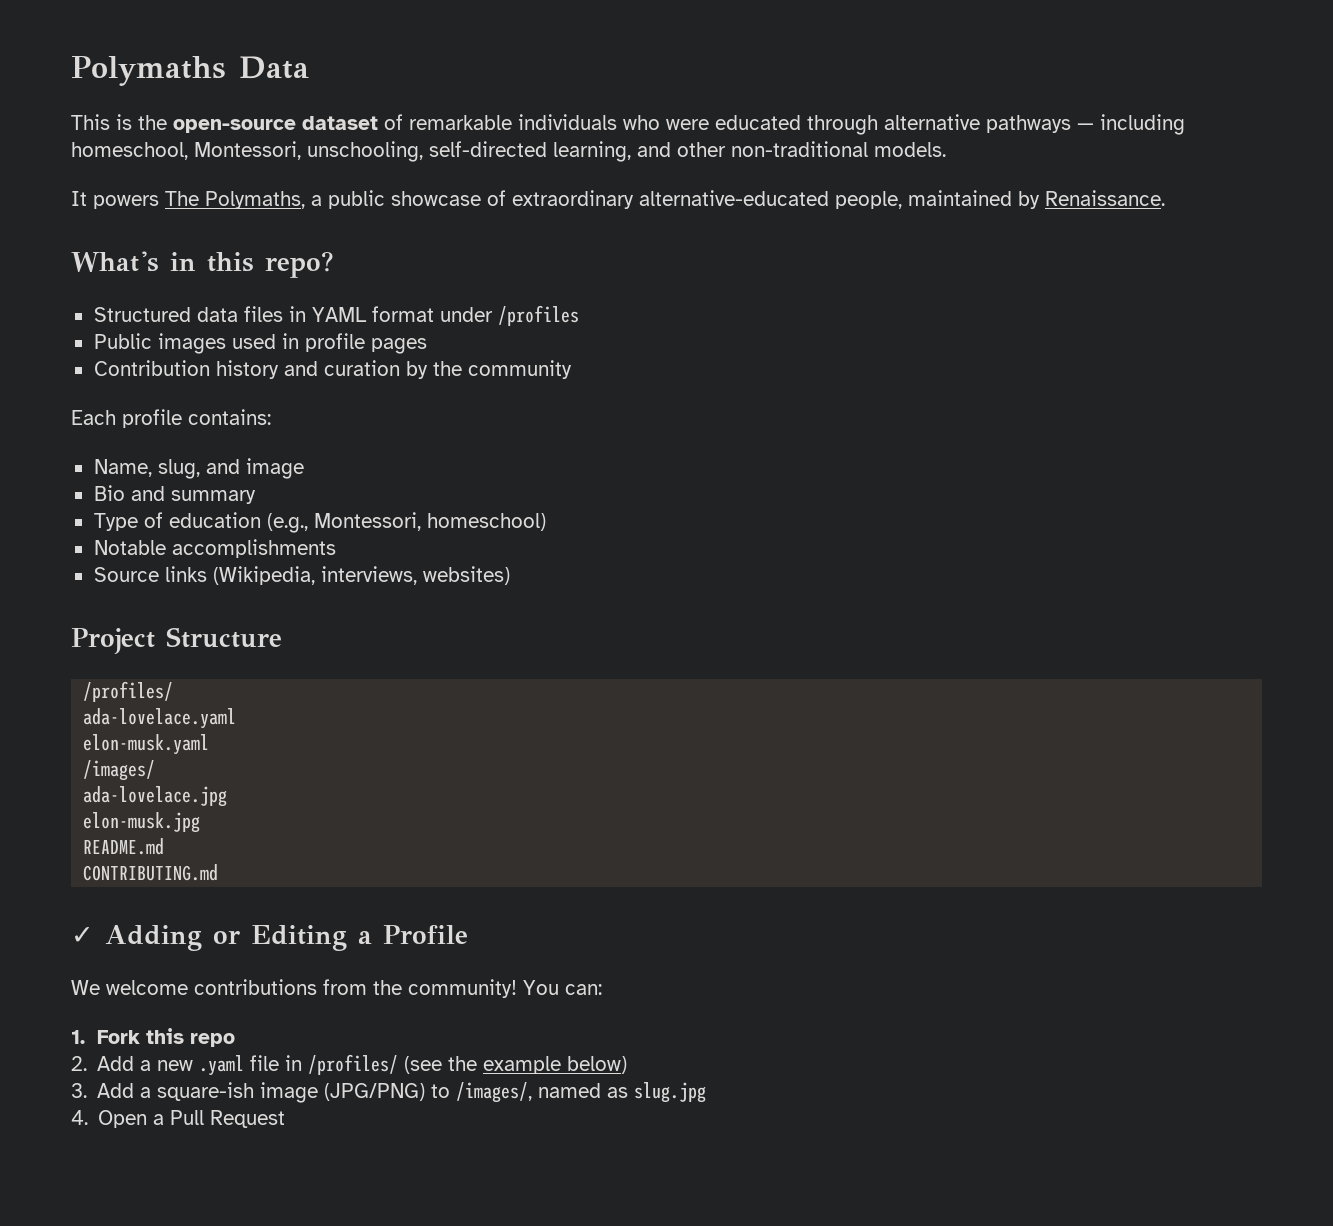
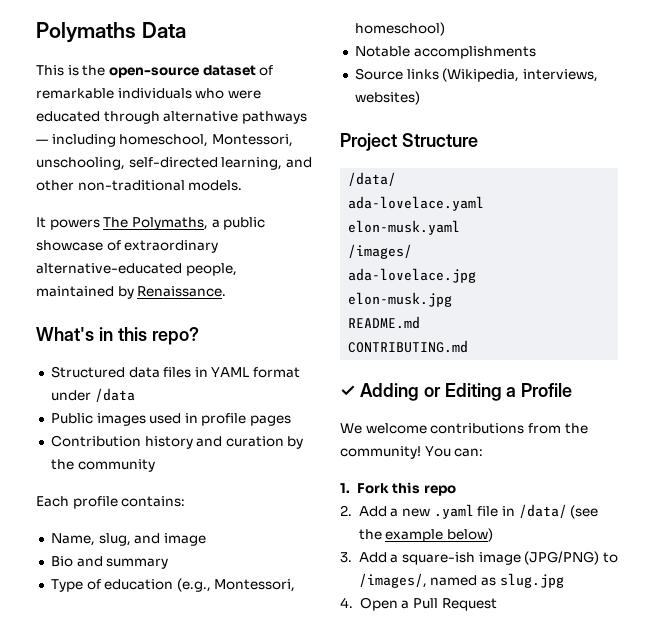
[497,305,579,326] /profiles -> [94,388,135,402] /data
[83,681,174,702] /profiles/ -> [348,172,397,186] /data/
[308,1054,399,1075] /profiles/ -> [518,504,567,518] /data/

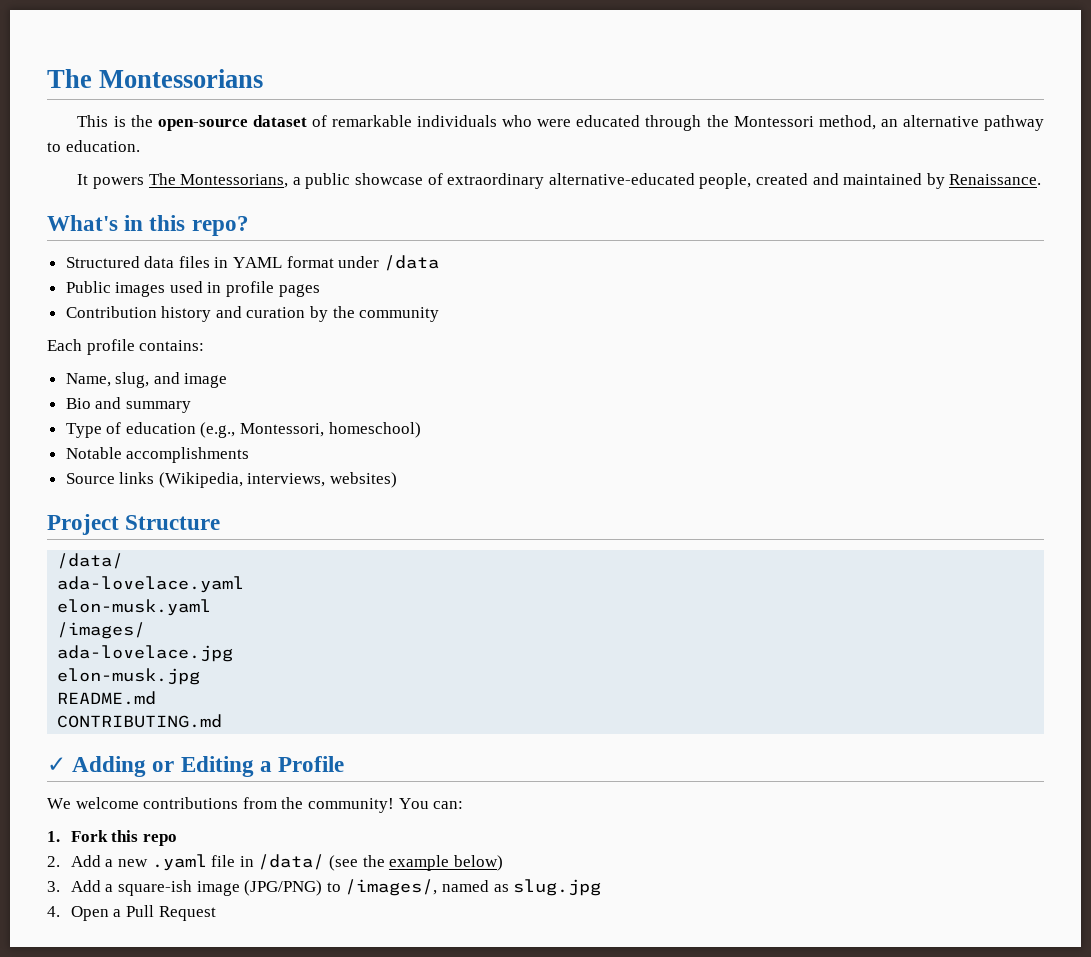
[36,22,186,43] Polymaths Data -> [47,69,264,88] The Montessorians
[163,111,307,124] [36,134,293,147] [36,157,312,170] [36,180,243,191] alternative pathways — including homeschool, Montessori, unschooling, self-directed learning, and other non-traditional models. -> [706,115,1044,131] [47,140,140,152] the Montessori method, an alternative pathway to education.
[131,217,208,230] Polymaths, -> [180,174,289,188] Montessorians,
(237, 269) none -> [755,173,839,185] created and

